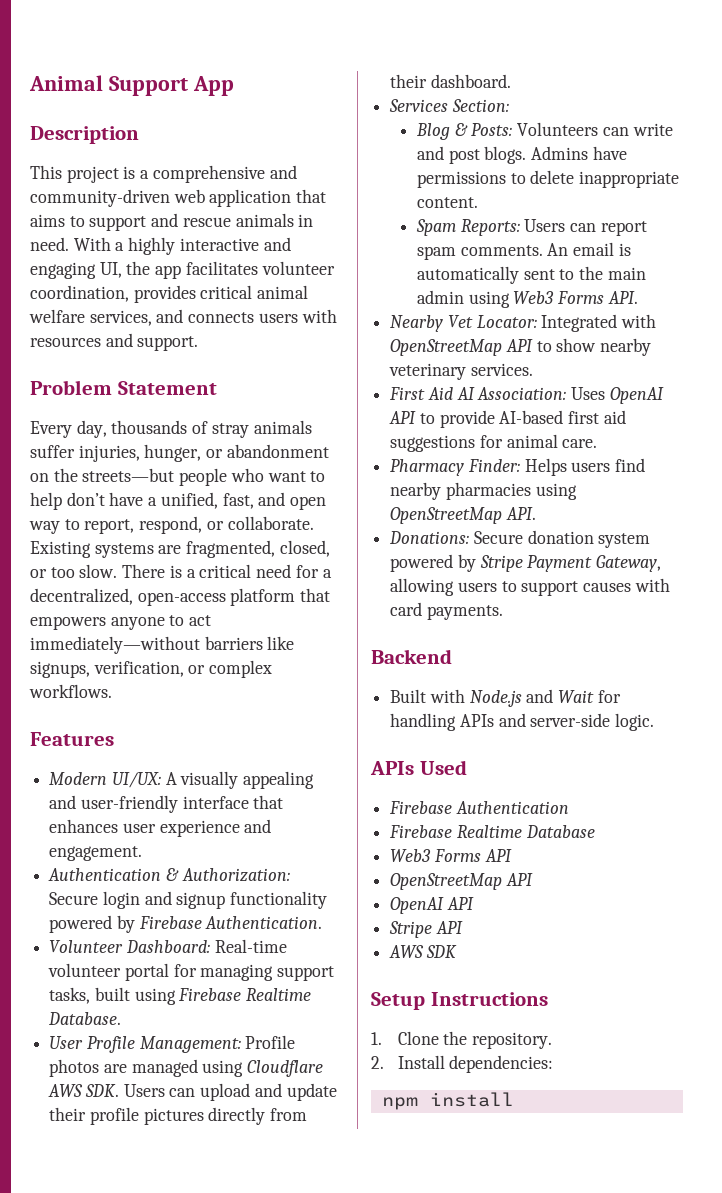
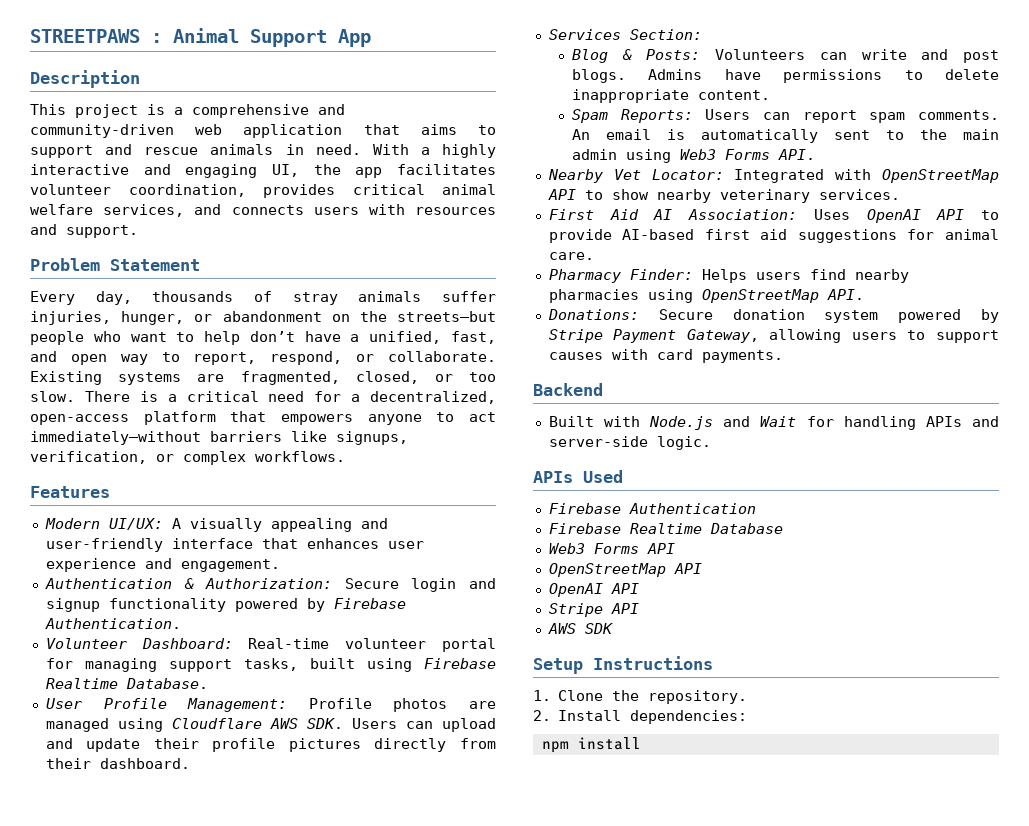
(29, 83) none -> [30,29,162,43] STREETPAWS :

